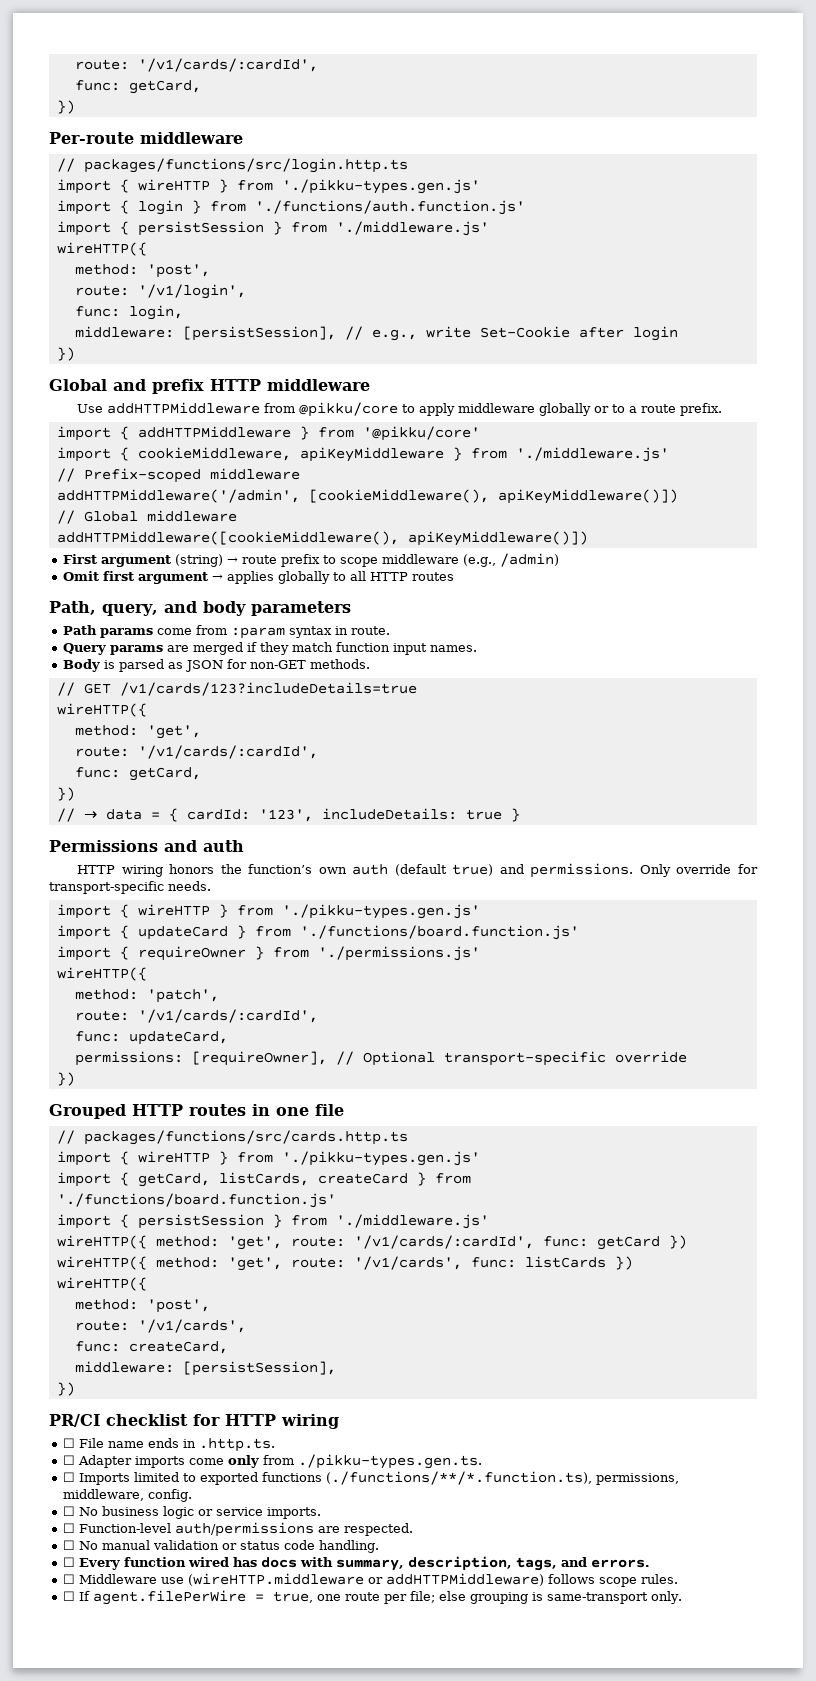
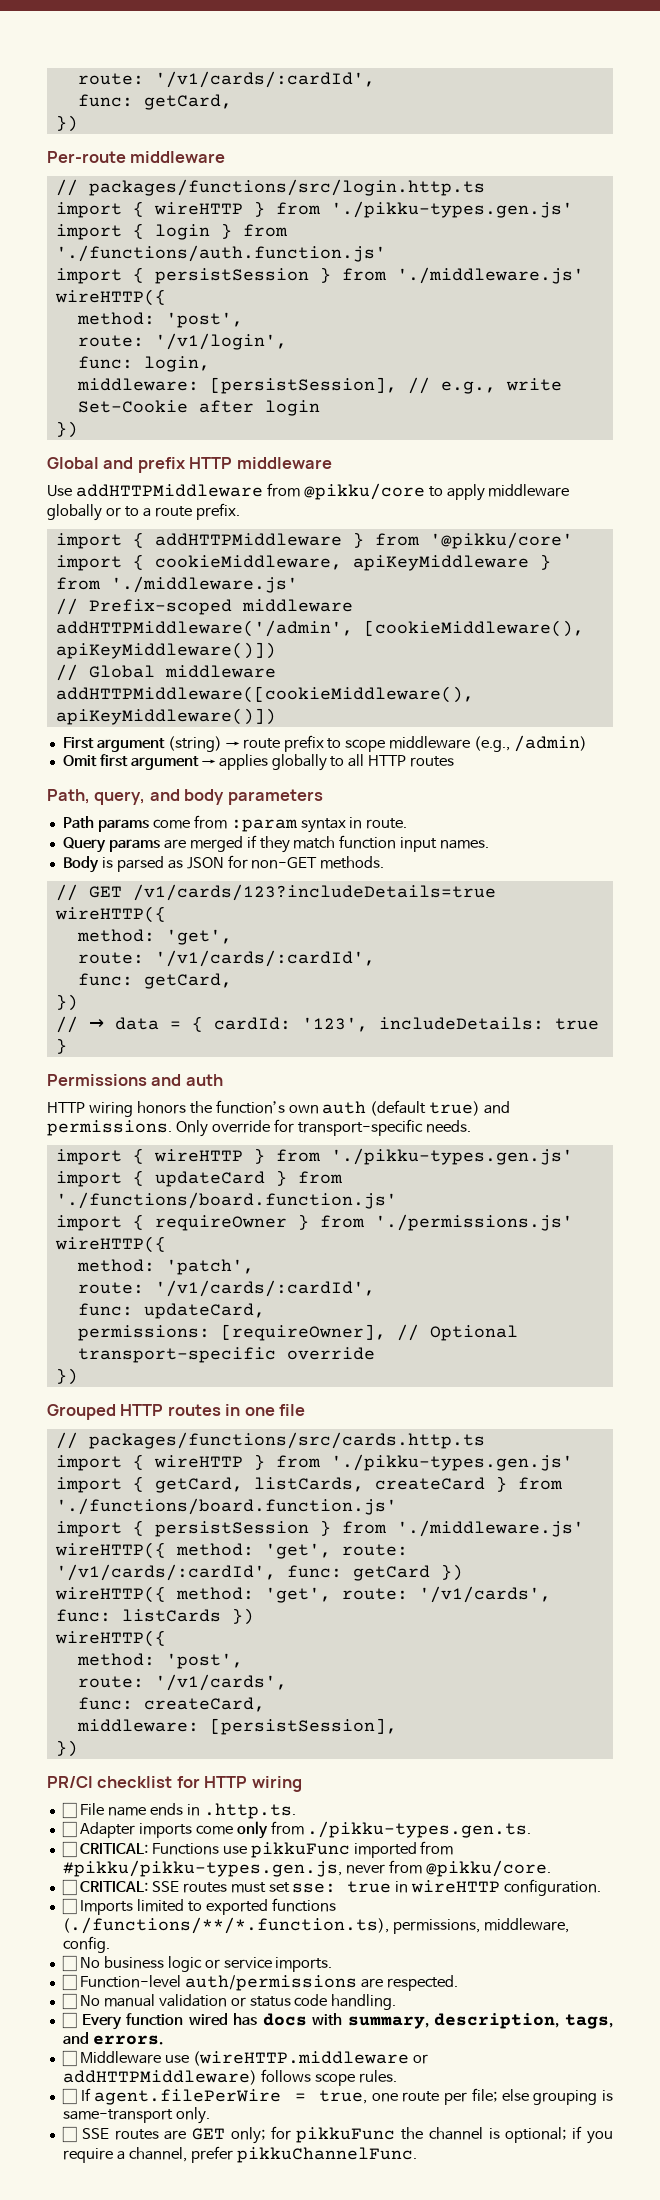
(482, 1461) none -> [61,1841,454,1858] [62,1860,551,1877] [61,1879,602,1896] // ☐ CRITICAL: Functions use pikkuFunc imported from #pikku/pikku-types.gen.js, never from @pikku/core. // ☐ CRITICAL: SSE routes must set sse: true in wireHTTP configuration.
(682, 1597) none -> [61,2126,613,2144] [62,2146,417,2163] // ☐ SSE routes are GET only; for pikkuFunc the channel is optional; if you require a channel, prefer pikkuChannelFunc.

